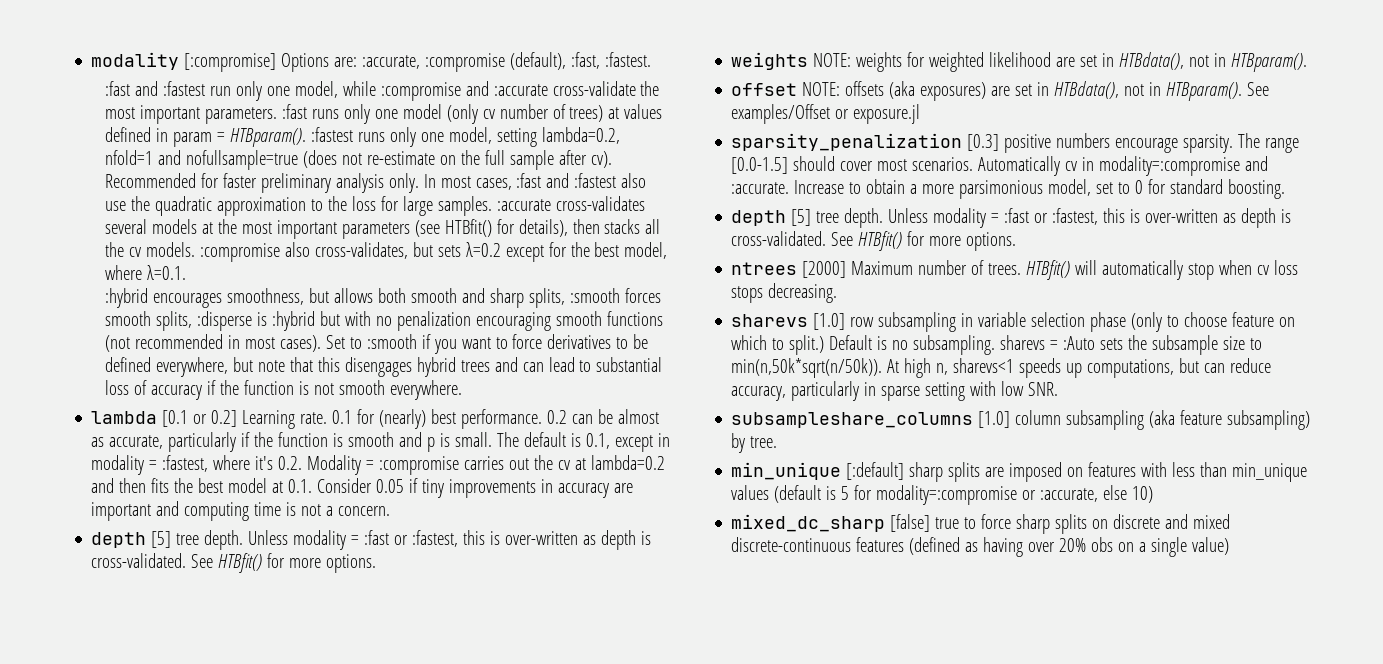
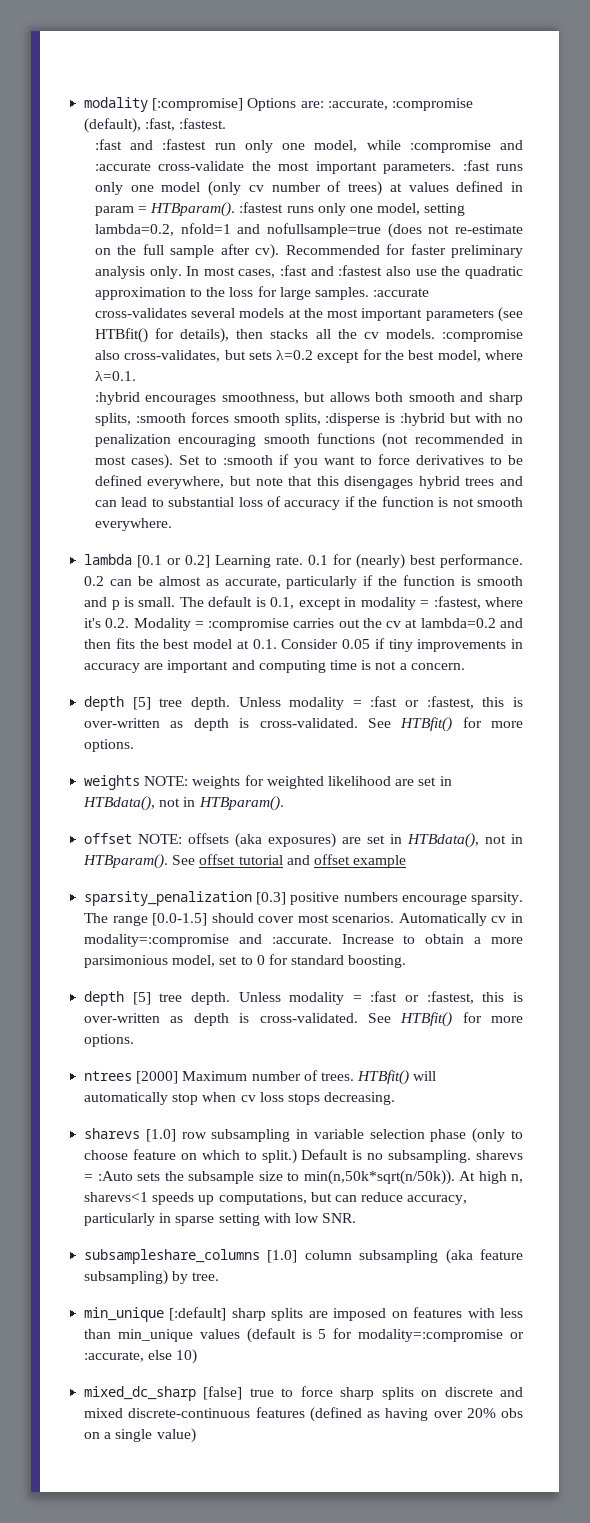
[731,104,921,124] examples/Offset or exposure.jl -> [199,854,407,868] offset tutorial and offset example

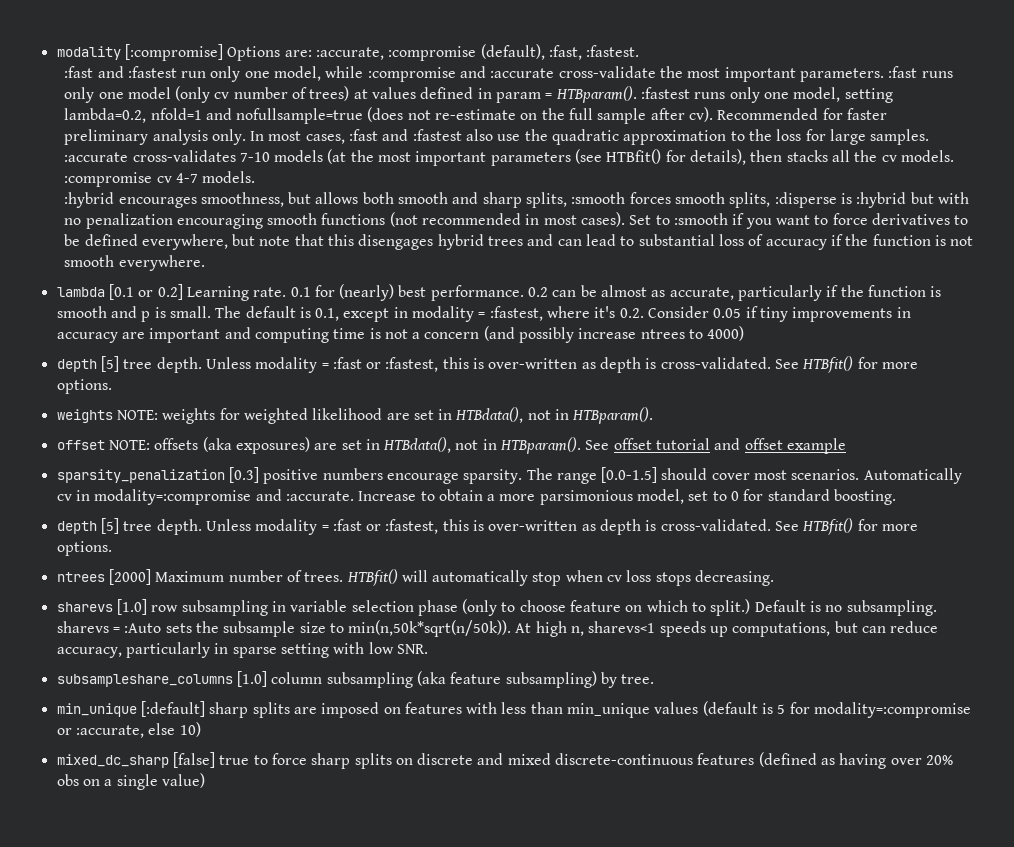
[191,308,301,318] several models at -> [239,149,347,164] 7-10 models (at
[94,349,523,363] [94,371,136,381] also cross-validates, but sets λ=0.2 except for the best model, where λ=0.1. -> [156,171,256,183] cv 4-7 models.
[133,618,523,631] [84,638,277,649] Modality = :compromise carries out the cv at lambda=0.2 and then fits the best model at 0.1. -> (644, 313) none
[410,663,465,670] concern. -> [424,326,745,343] concern (and possibly increase ntrees to 4000)

